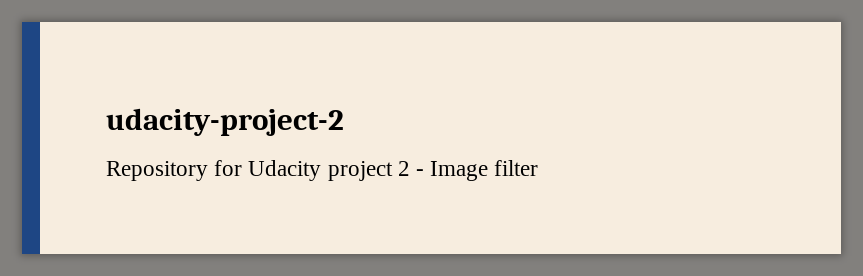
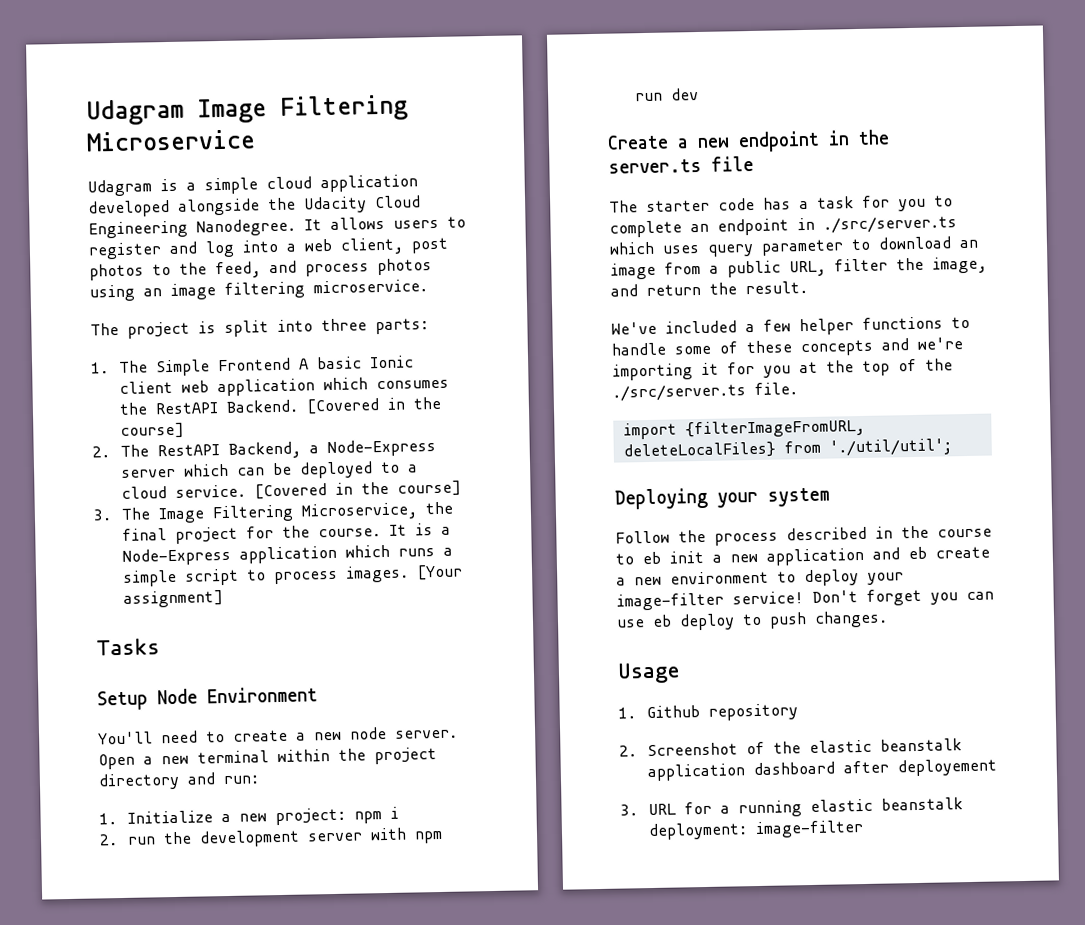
[106,108,344,136] [106,160,539,181] udacity-project-2 // Repository for Udacity project 2 - Image filter -> [86,94,408,126] [86,129,256,152] [87,174,418,197] [88,195,421,218] [88,216,466,239] [88,237,449,260] [89,258,432,281] [89,279,428,302] [90,318,429,339] [91,355,415,377] [119,377,450,397] [119,396,442,415] [120,422,185,439] [92,438,437,459] [121,461,419,479] [121,480,462,500] [93,501,454,524] [122,523,452,544] [122,544,454,566] [122,564,464,587] [123,590,224,608] [96,638,160,656] [97,686,318,711] [98,726,458,745] [98,747,437,770] [98,772,259,791] [99,806,400,826] [99,827,444,848] [635,87,700,102] [607,129,890,153] [608,155,754,174] [609,195,953,213] [609,215,957,238] [609,236,979,257] [610,256,987,280] [610,280,808,297] [611,316,970,336] [611,337,963,357] [612,358,953,381] [612,382,798,402] [622,418,865,440] [622,438,952,460] [614,487,830,510] [615,525,992,546] [615,546,990,566] [616,569,904,587] [616,588,994,611] [616,610,888,631] [617,662,681,684] [618,703,799,721] [619,738,963,757] [647,758,998,782] [620,797,964,818] [648,820,865,841] Udagram Image Filtering Microservice // Udagram is a simple cloud application developed alongside the Udacity Cloud Engineering Nanodegree. It allows users to register and log into a web client, post photos to the feed, and process photos using an image filtering microservice. // The project is split into three parts: // 1. The Simple Frontend A basic Ionic client web application which consumes the RestAPI Backend. [Covered in the course] // 2. The RestAPI Backend, a Node-Express server which can be deployed to a cloud service. [Covered in the course] // 3. The Image Filtering Microservice, the final project for the course. It is a Node-Express application which runs a simple script to process images. [Your assignment] // Tasks // Setup Node Environment // You'll need to create a new node server. Open a new terminal within the project directory and run: // 1. Initialize a new project: npm i // 2. run the development server with npm run dev // Create a new endpoint in the server.ts file // The starter code has a task for you to complete an endpoint in ./src/server.ts which uses query parameter to download an image from a public URL, filter the image, and return the result. // We've included a few helper functions to handle some of these concepts and we're importing it for you at the top of the ./src/server.ts file. // import {filterImageFromURL, deleteLocalFiles} from './util/util'; // Deploying your system // Follow the process described in the course to eb init a new application and eb create a new environment to deploy your image-filter service! Don't forget you can use eb deploy to push changes. // Usage // 1. Github repository // 2. Screenshot of the elastic beanstalk application dashboard after deployement // 3. URL for a running elastic beanstalk deployment: image-filter

